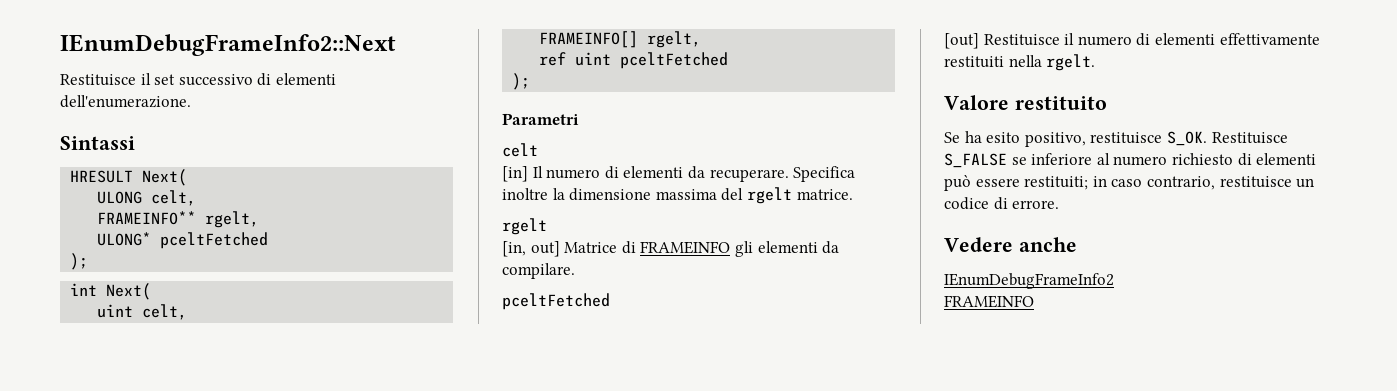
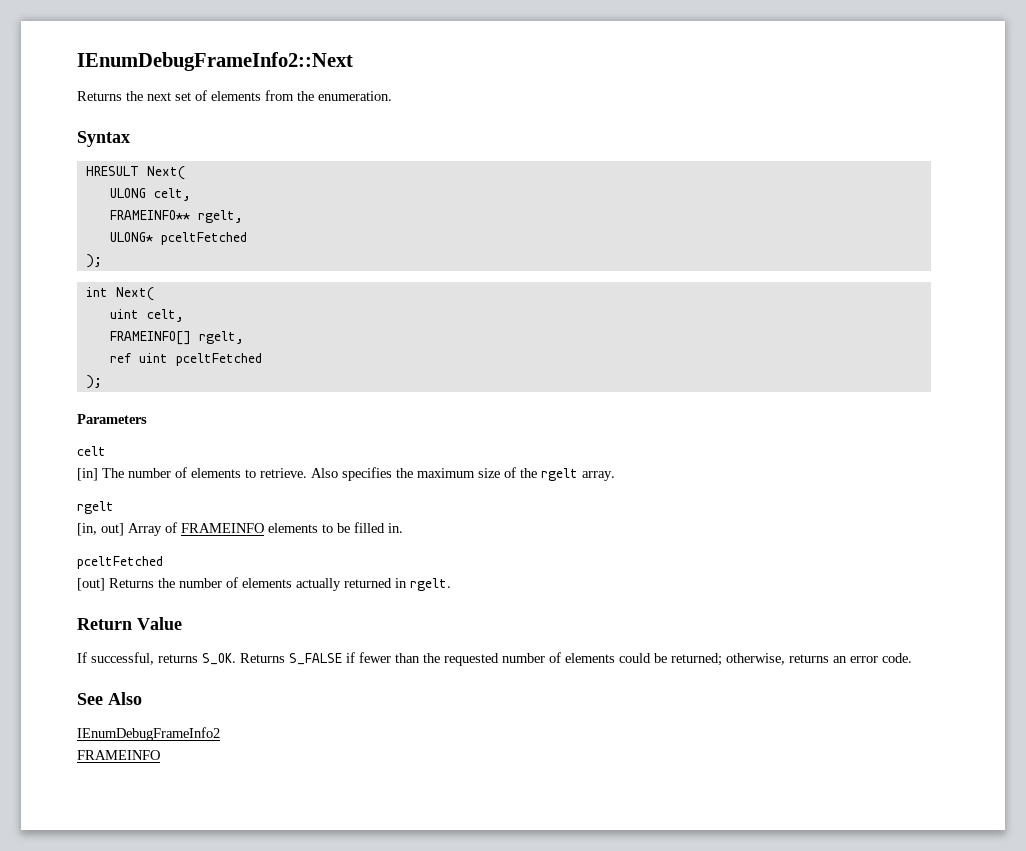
[60,73,336,86] [60,95,191,108] [60,136,135,150] Restituisce il set successivo di elementi dell'enumerazione. // Sintassi -> [77,90,392,101] [77,131,130,147] Returns the next set of elements from the enumeration. // Syntax
[502,113,579,125] Parametri -> [77,414,147,424] Parameters
[532,166,856,182] [502,187,853,204] [502,218,547,235] [502,241,840,257] [502,263,575,279] [502,293,610,310] [944,33,1320,49] [944,54,1096,71] [944,95,1107,110] [944,131,1288,147] [944,153,1317,168] [944,175,1315,191] [944,197,1060,210] [944,237,1077,252] Il numero di elementi da recuperare. Specifica inoltre la dimensione massima del rgelt matrice. // rgelt // [in, out] Matrice di FRAMEINFO gli elementi da compilare. // pceltFetched // [out] Restituisce il numero di elementi effettivamente restituiti nella rgelt. // Valore restituito // Se ha esito positivo, restituisce S_OK. Restituisce S_FALSE se inferiore al numero richiesto di elementi può essere restituiti; in caso contrario, restituisce un codice di errore. // Vedere anche -> [102,467,615,481] [77,501,114,514] [77,522,403,536] [77,556,163,569] [77,577,451,591] [77,617,182,630] [77,652,912,666] [77,692,142,705] The number of elements to retrieve. Also specifies the maximum size of the rgelt array. // rgelt // [in, out] Array of FRAMEINFO elements to be filled in. // pceltFetched // [out] Returns the number of elements actually returned in rgelt. // Return Value // If successful, returns S_OK. Returns S_FALSE if fewer than the requested number of elements could be returned; otherwise, returns an error code. // See Also

